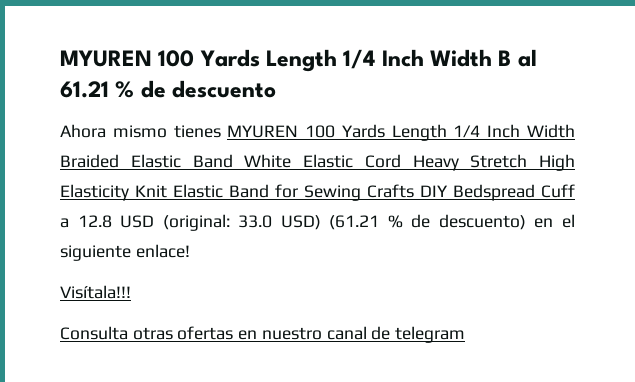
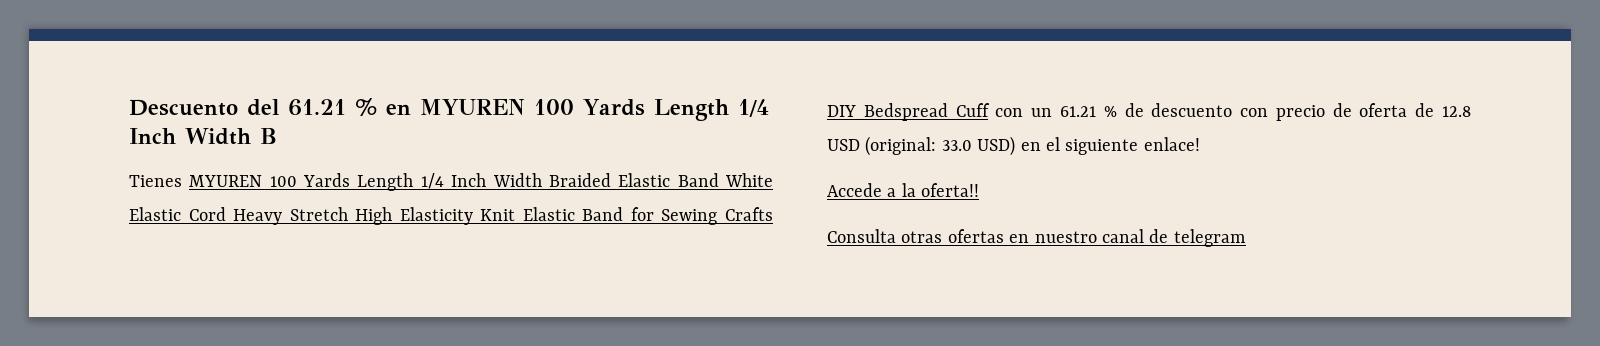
(60, 58) none -> [129,97,411,116] Descuento del 61.21 % en
[517,49,537,67] [60,80,277,98] [60,124,221,138] al 61.21 % de descuento // Ahora mismo tienes -> [129,175,182,187] // Tienes
[60,218,69,228] a -> [995,103,1435,121] con un 61.21 % de descuento con precio de oferta de
[329,214,526,230] (61.21 % de descuento) -> (1016, 146) none
[60,285,131,299] Visítala!!! -> [827,183,980,197] Accede a la oferta!!

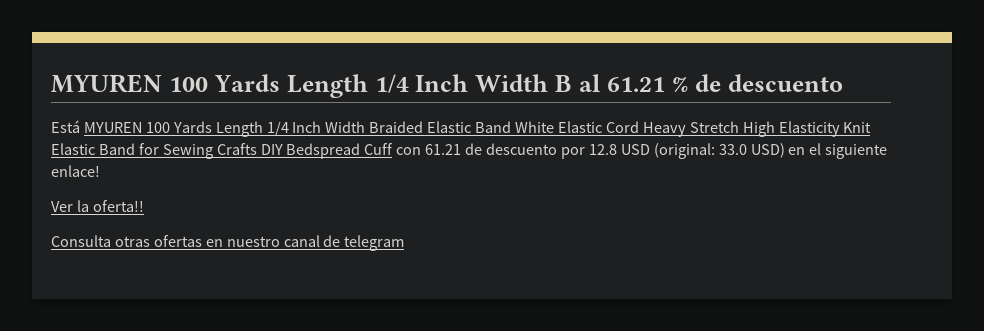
[129,97,411,116] Descuento del 61.21 % en -> (51, 83) none
[129,175,182,187] // Tienes -> [579,74,843,92] [51,120,80,133] al 61.21 % de descuento // Está
[1031,103,1435,121] un 61.21 % de descuento con precio de oferta de -> [425,143,585,159] 61.21 de descuento por
[827,183,897,197] Accede a -> [51,201,73,212] Ver

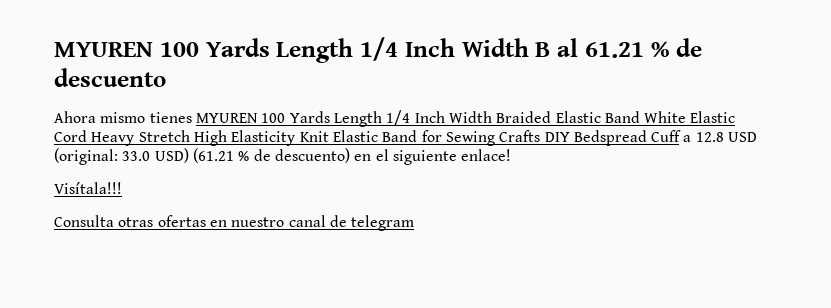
[51,120,80,133] Está -> [54,111,192,123] Ahora mismo tienes
[396,143,585,159] con 61.21 de descuento por -> [683,135,692,142] a
(785, 150) none -> [192,148,350,163] (61.21 % de descuento)
[51,200,144,212] Ver la oferta!! -> [54,182,122,194] Visítala!!!

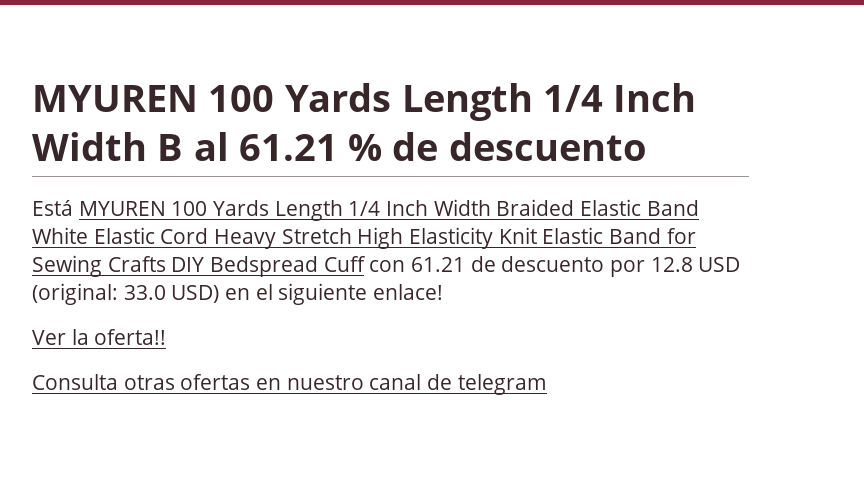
[54,111,192,123] Ahora mismo tienes -> [32,200,73,216] Está
[683,135,692,142] a -> [369,256,646,277] con 61.21 de descuento por
[192,148,350,163] (61.21 % de descuento) -> (220, 294) none
[54,182,122,194] Visítala!!! -> [32,329,167,345] Ver la oferta!!

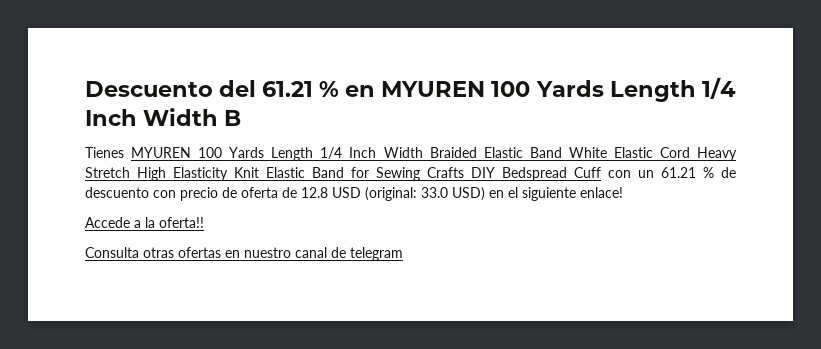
(32, 98) none -> [85,80,376,97] Descuento del 61.21 % en
[193,132,647,161] [32,200,73,216] al 61.21 % de descuento // Está -> [85,147,124,158] // Tienes
[411,256,646,277] 61.21 de descuento por -> [638,167,736,178] [85,187,297,201] un 61.21 % de descuento con precio de oferta de
[32,330,66,345] Ver -> [85,217,141,228] Accede a

